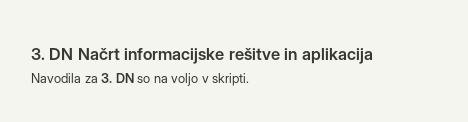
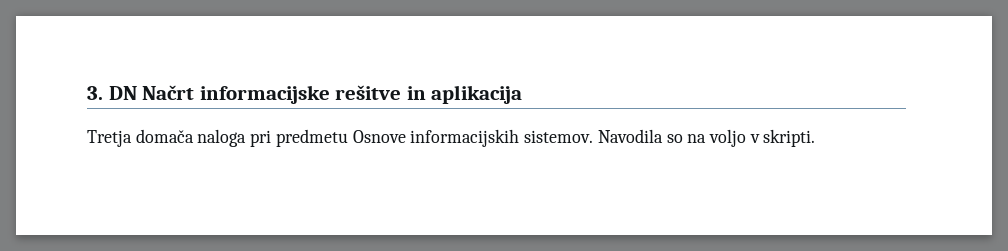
[31,73,134,83] Navodila za 3. DN -> [87,129,663,147] Tretja domača naloga pri predmetu Osnove informacijskih sistemov. Navodila

